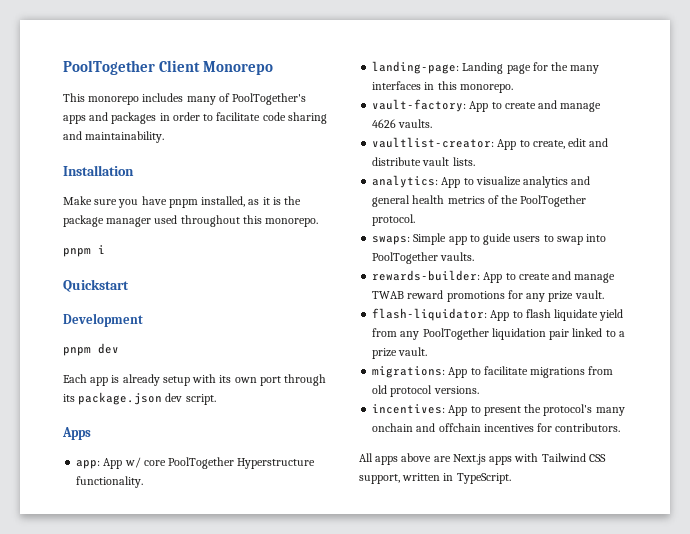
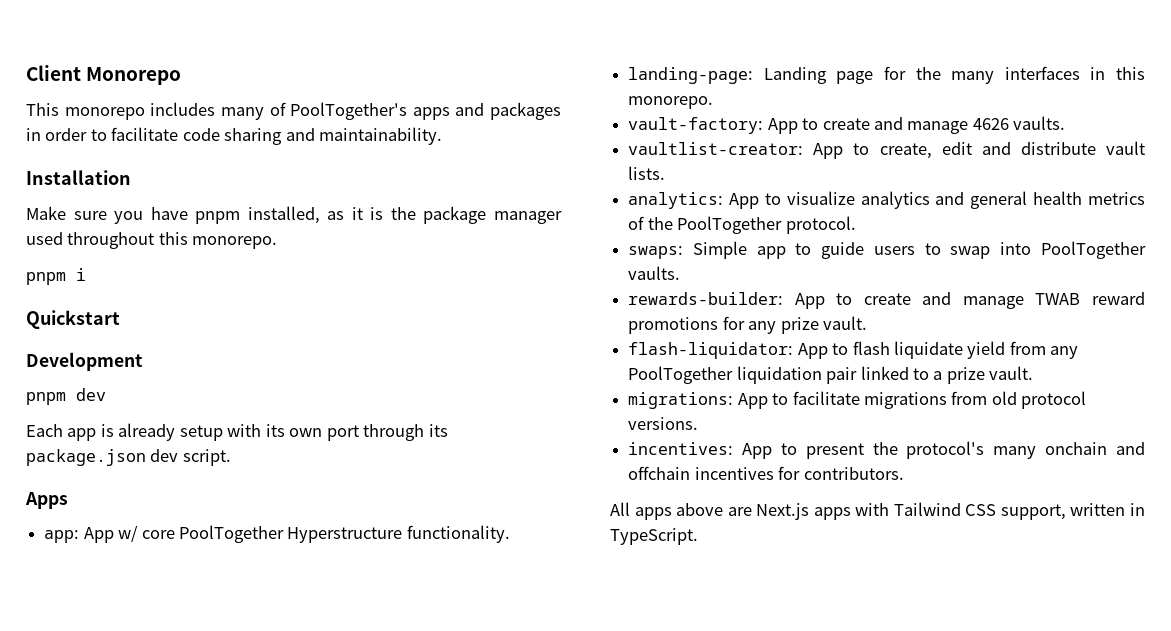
[63,60,155,75] PoolTogether -> (26, 73) none

